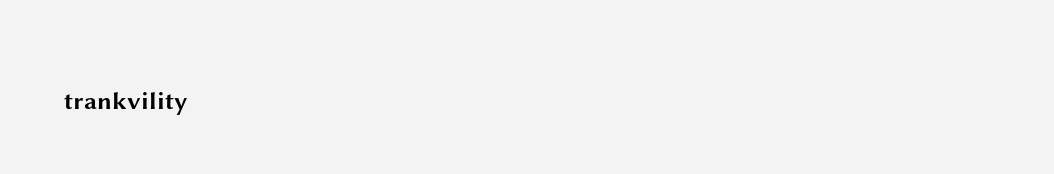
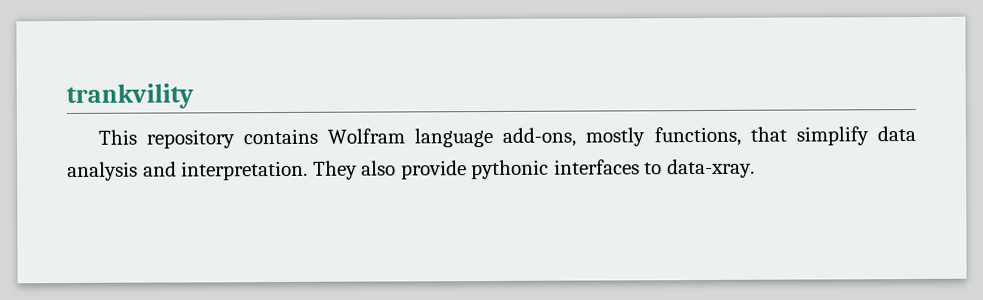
(187, 103) none -> [97,125,917,149] [67,158,755,182] // This repository contains Wolfram language add-ons, mostly functions, that simplify data analysis and interpretation. They also provide pythonic interfaces to data-xray.

